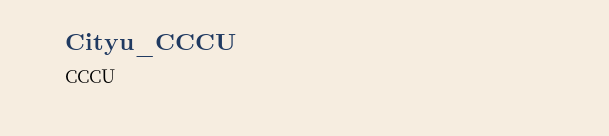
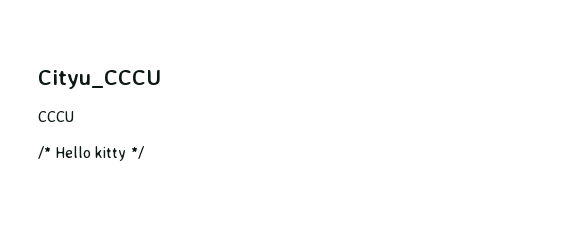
(115, 76) none -> [38,146,144,161] // /* Hello kitty */

